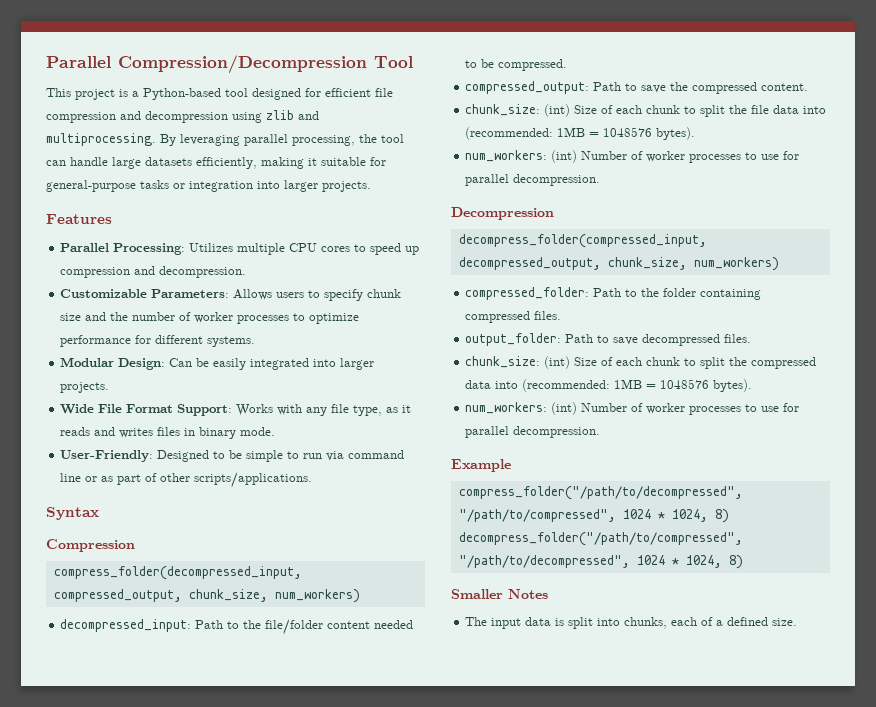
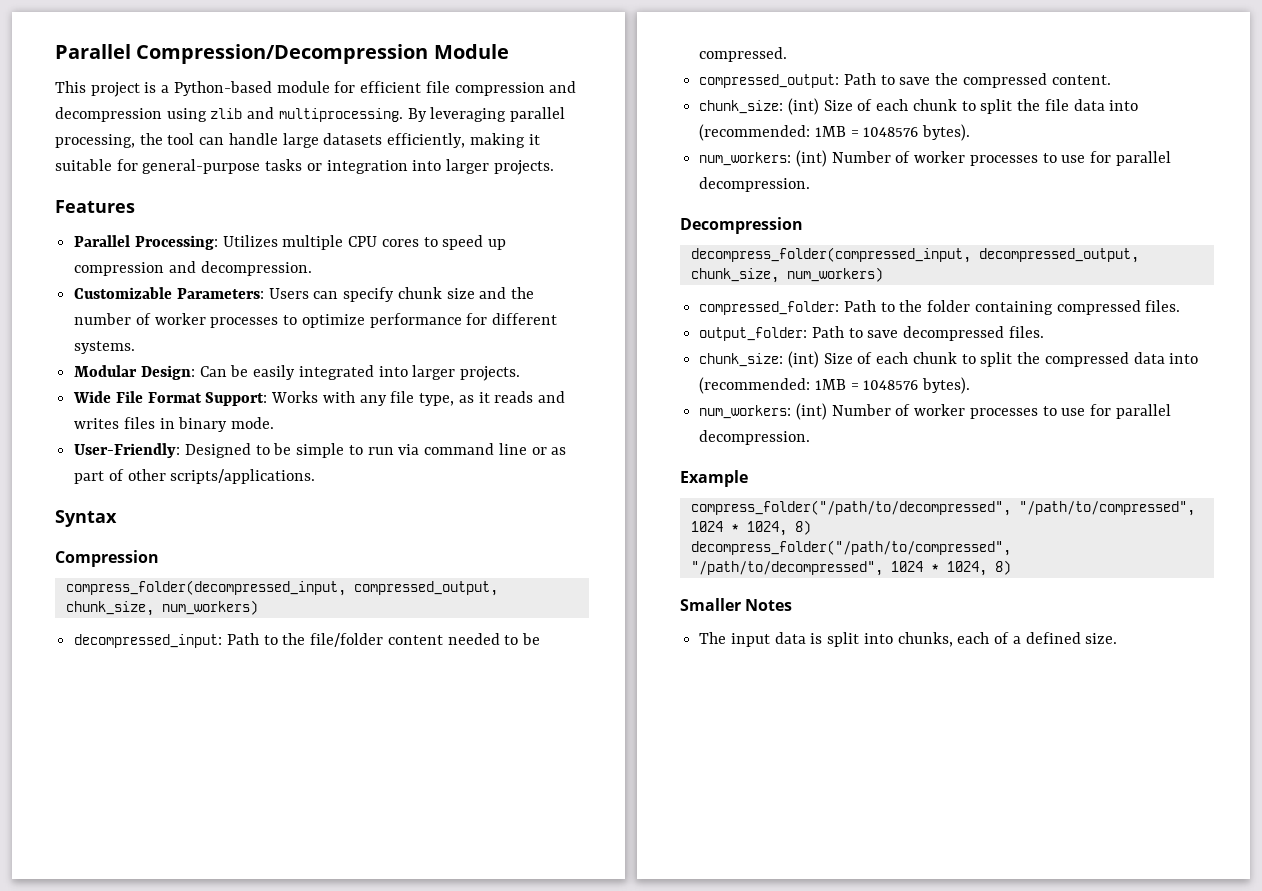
[374,56,413,68] Tool -> [433,44,509,59] Module
[225,88,301,100] tool designed -> [276,81,330,93] module
[233,289,321,300] Allows users to -> [268,288,339,299] Users can

